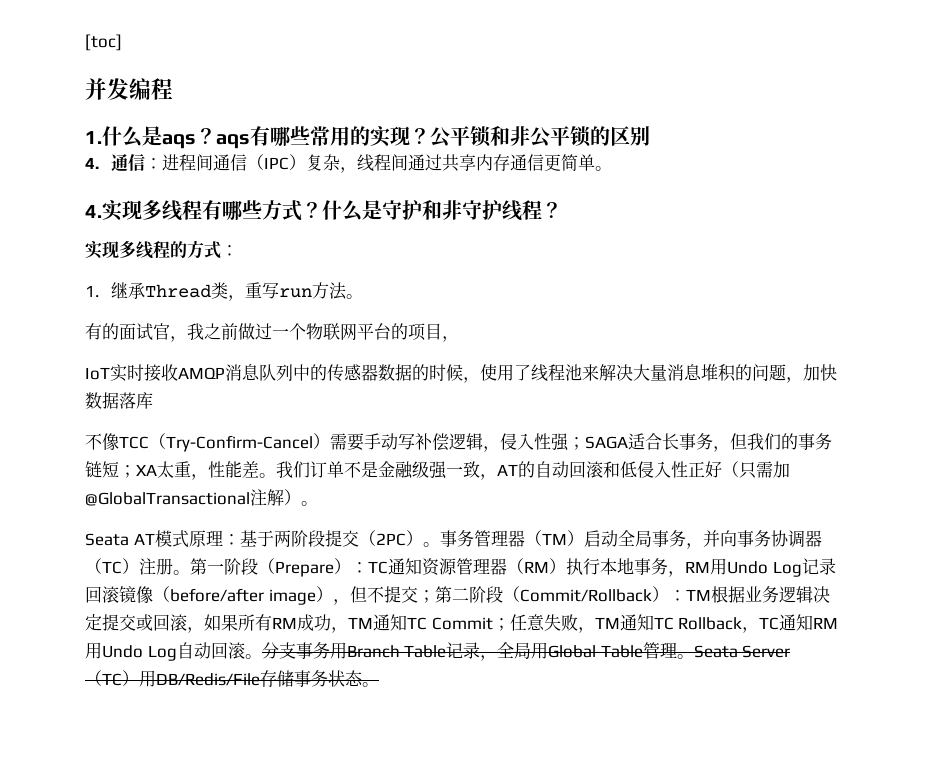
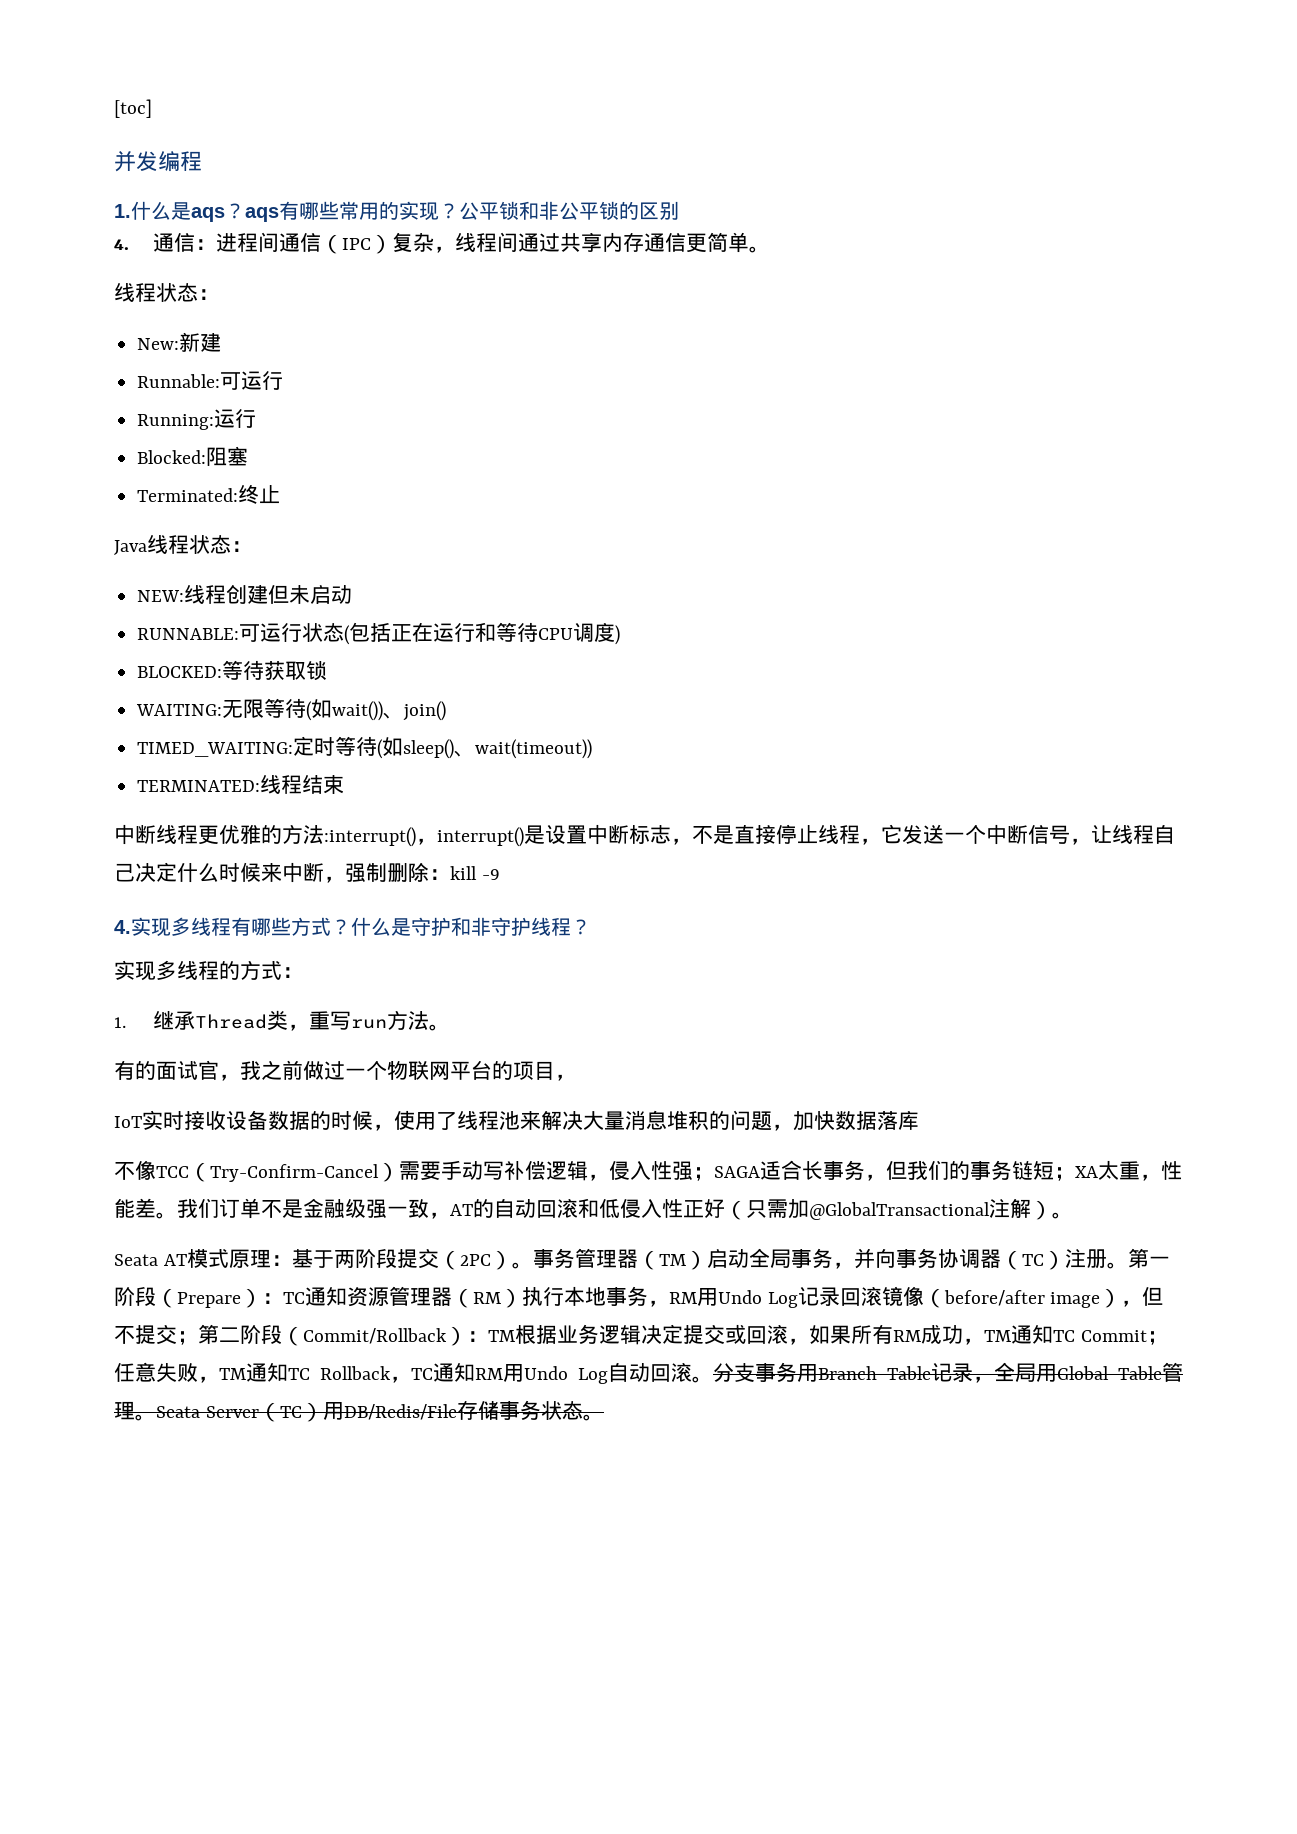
(613, 168) none -> [114,283,219,302] [137,332,222,352] [137,371,284,390] [137,409,257,430] [137,446,249,466] [137,485,281,504] [114,535,252,555] [137,584,353,604] [137,622,621,645] [137,660,328,681] [136,698,447,721] [137,736,593,759] [137,775,345,794] [114,824,1175,847] [114,862,500,883] // 线程状态： // New:新建 // Runnable:可运行 // Running:运行 // Blocked:阻塞 // Terminated:终止 // Java线程状态： // NEW:线程创建但未启动 // RUNNABLE:可运行状态(包括正在运行和等待CPU调度) // BLOCKED:等待获取锁 // WAITING:无限等待(如wait())、join() // TIMED_WAITING:定时等待(如sleep()、wait(timeout)) // TERMINATED:线程结束 // 中断线程更优雅的方法:interrupt()，interrupt()是设置中断标志，不是直接停止线程，它发送一个中断信号，让线程自己决定什么时候来中断，强制删除：kill -9
[178,364,378,382] AMQP消息队列中的传感器 -> [226,1110,268,1130] 设备

